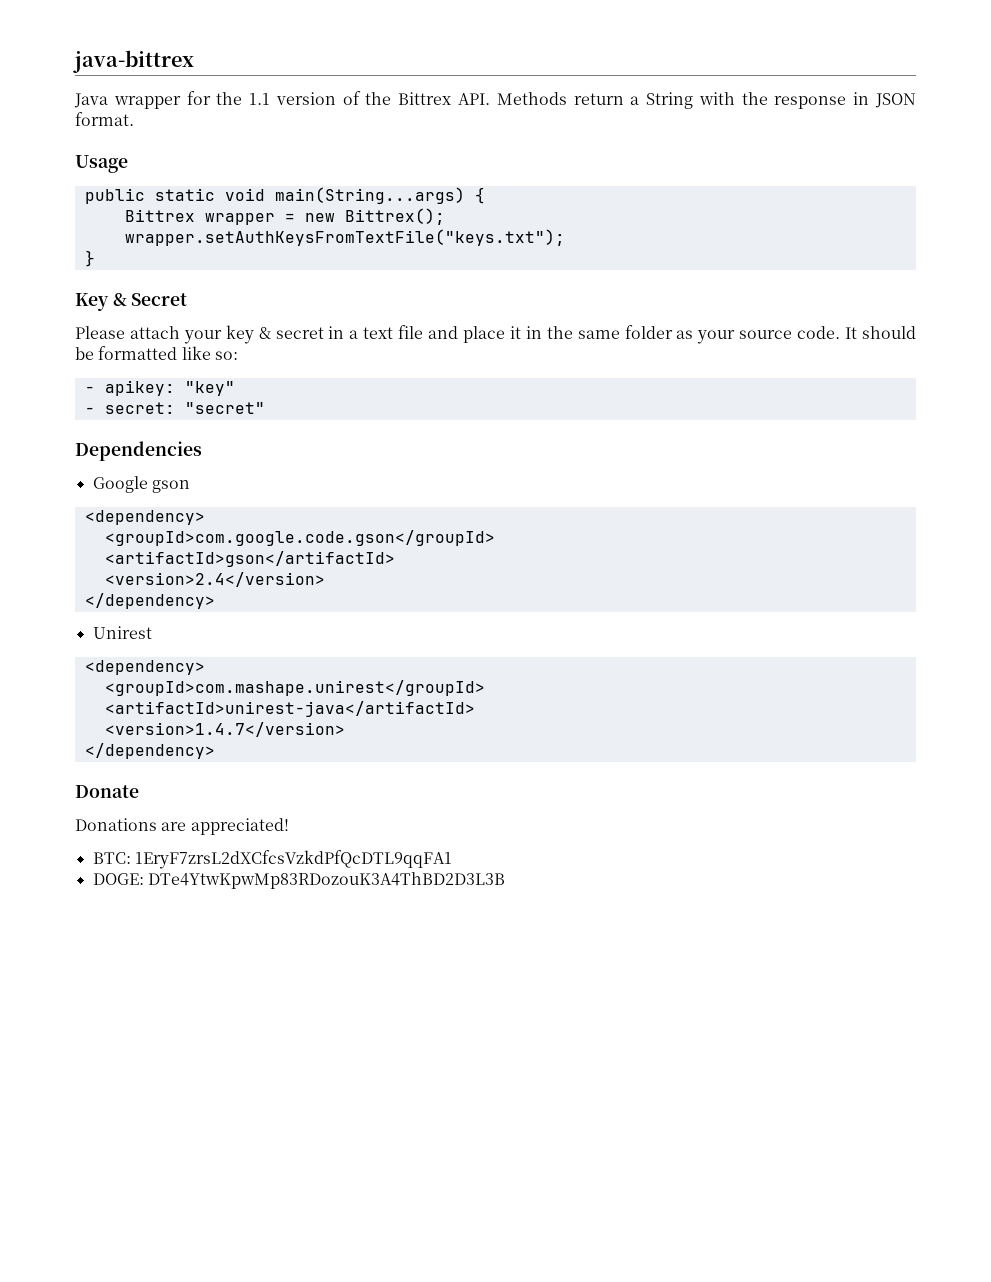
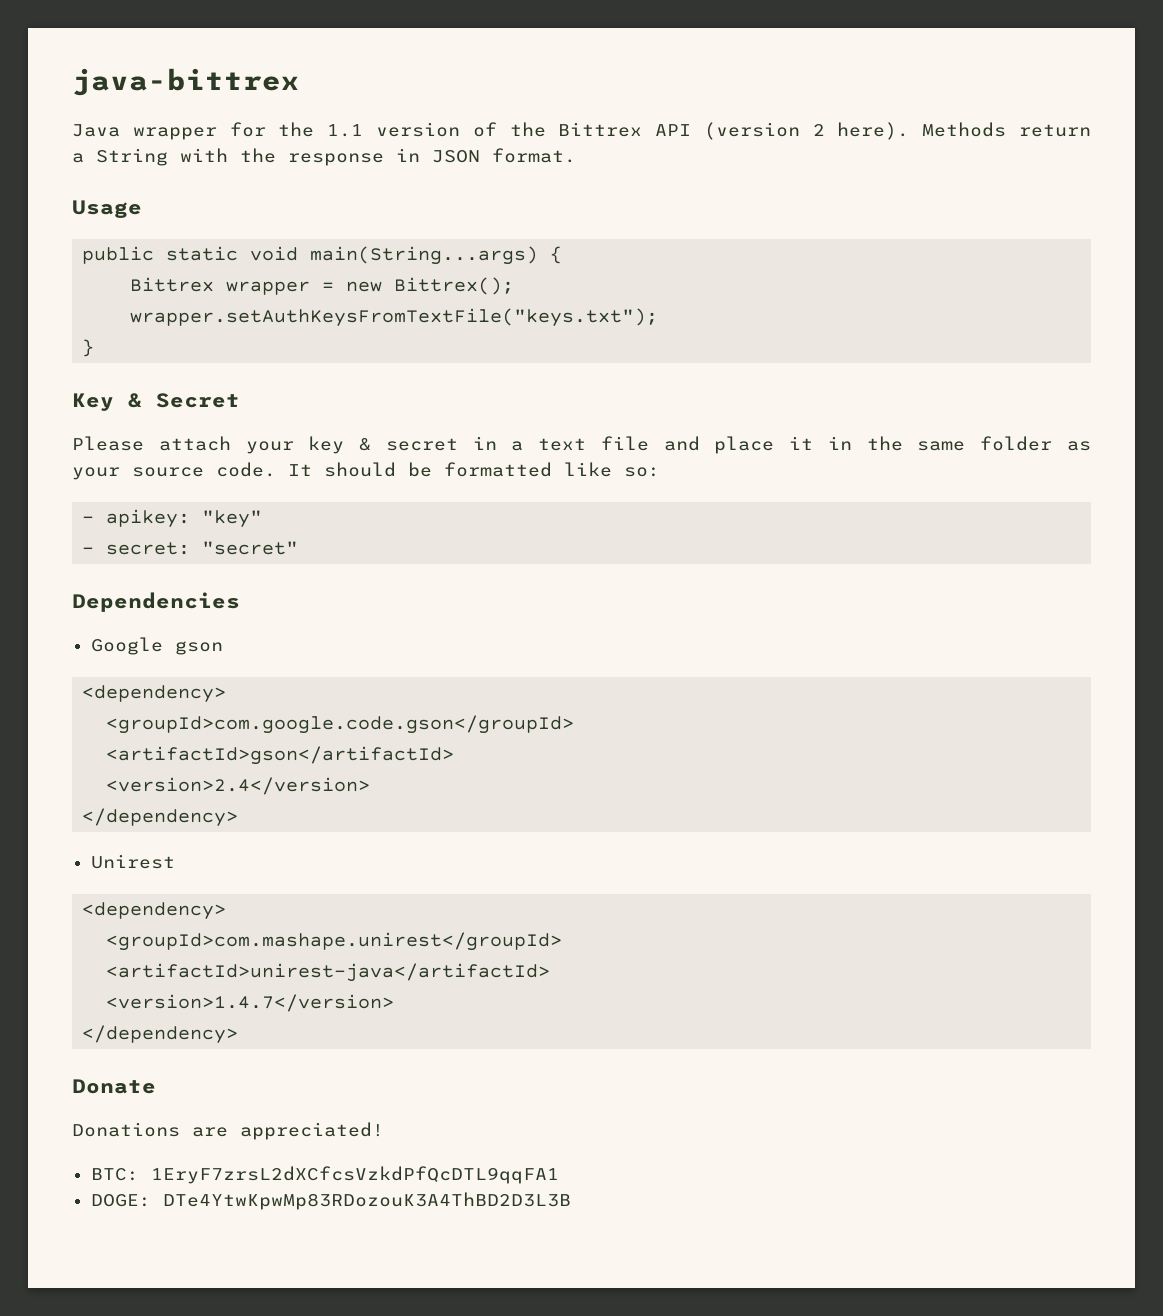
[457,93,490,105] API. -> [655,122,910,140] API (version 2 here).

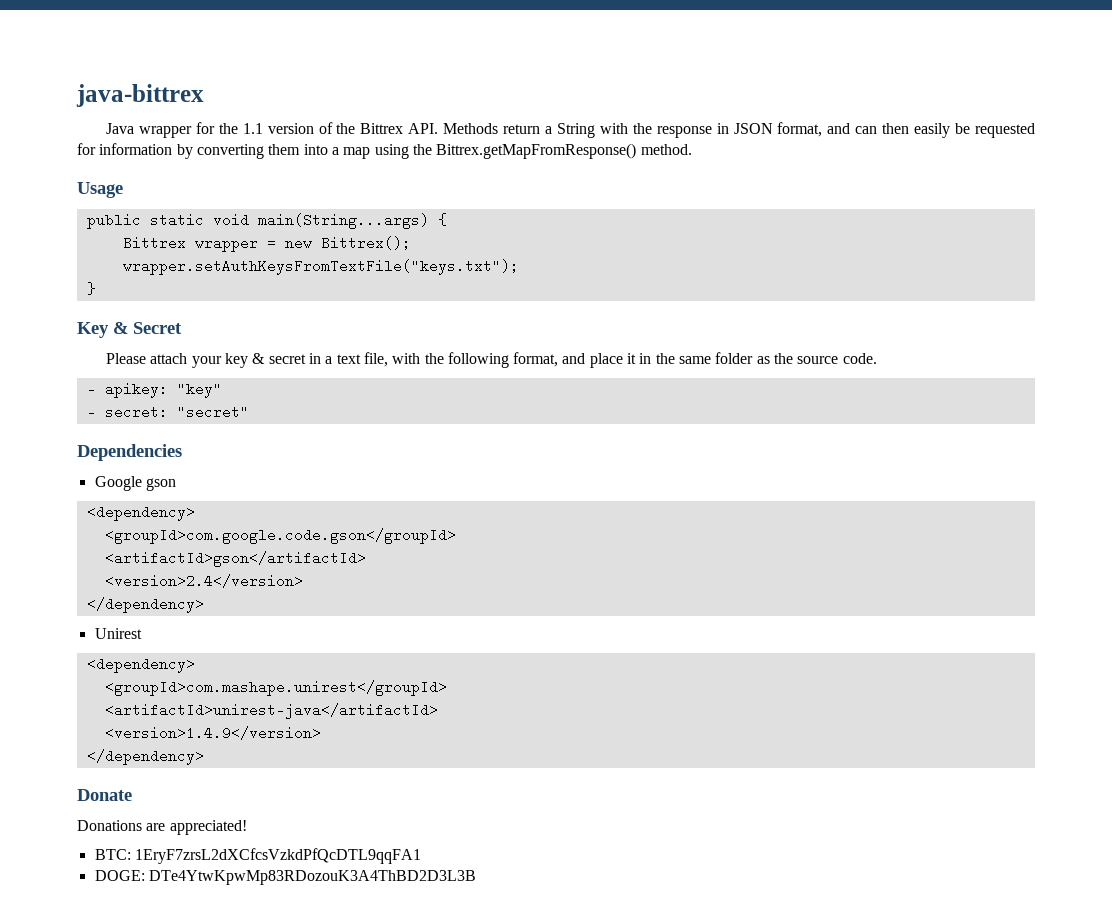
[655,122,910,140] API (version 2 here). -> [408,123,439,134] API.
[492,148,576,163] format. -> [777,122,1036,138] [77,143,692,159] format, and can then easily be requested for information by converting them into a map using the Bittrex.getMapFromResponse() method.
[600,436,649,451] file -> [363,352,559,368] file, with the following format,
[72,467,120,480] your -> [774,353,794,364] the
[288,462,660,477] It should be formatted like so: -> (877, 358) none
[106,994,395,1012] <version>1.4.7</version> -> [104,726,321,740] <version>1.4.9</version>

